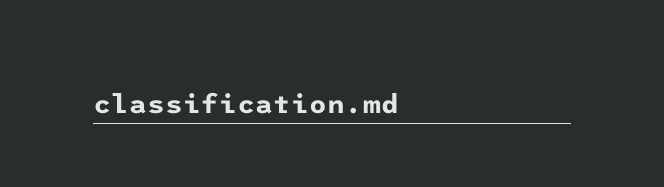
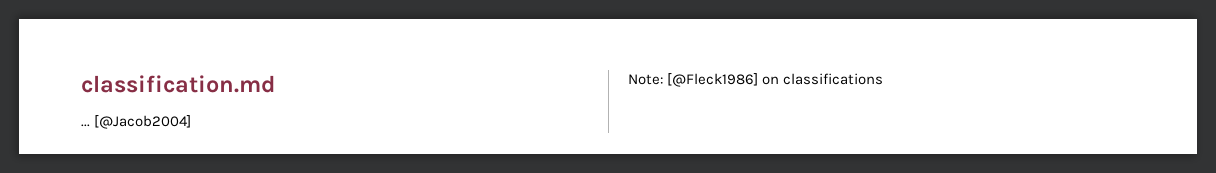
(399, 103) none -> [81,115,192,129] [628,73,884,87] // ... [@Jacob2004] // Note: [@Fleck1986] on classifications

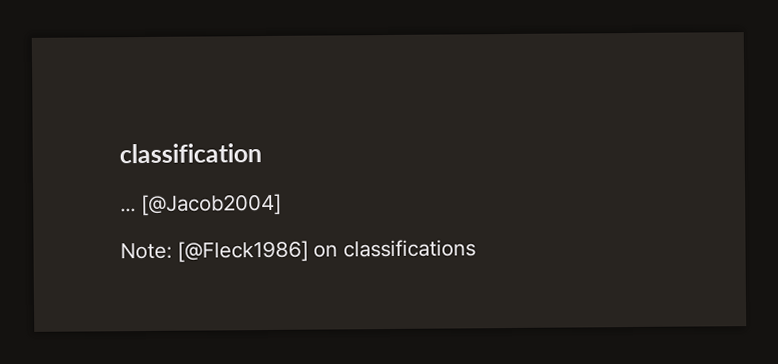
[81,75,275,93] classification.md -> [119,143,262,164] classification

